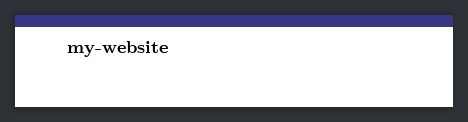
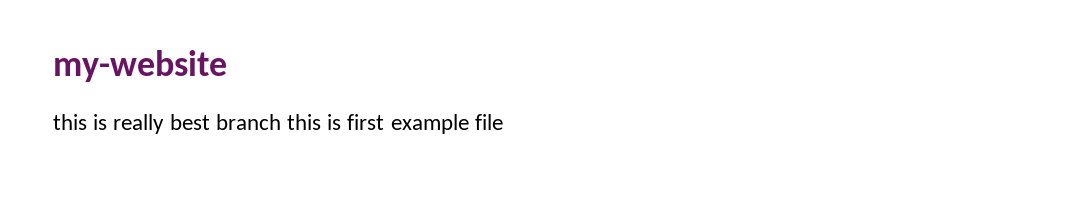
(168, 49) none -> [53,114,503,134] // this is really best branch this is first example file

